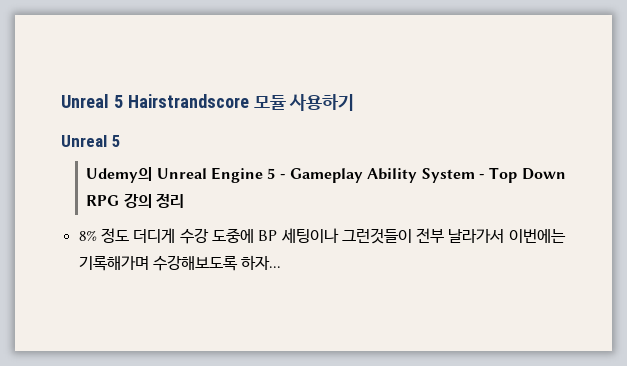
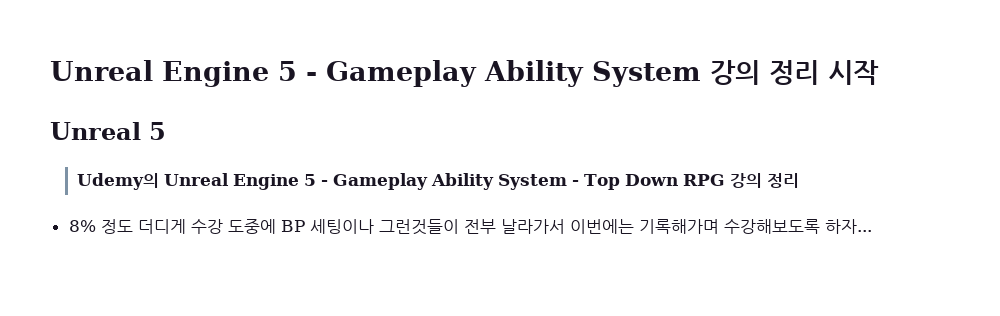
[61,94,355,111] Unreal 5 Hairstrandscore 모듈 사용하기 -> [50,60,879,87] Unreal Engine 5 - Gameplay Ability System 강의 정리 시작

